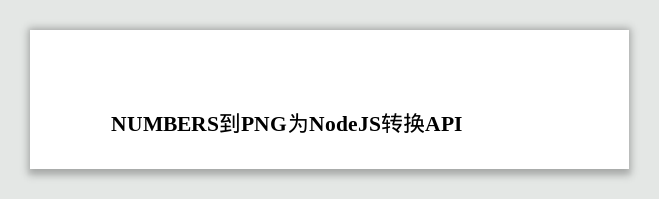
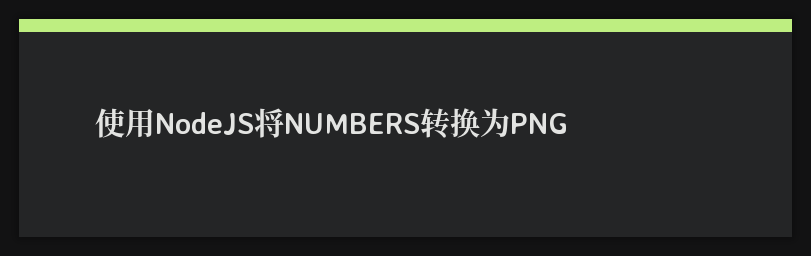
[111,113,462,133] NUMBERS到PNG为NodeJS转换API -> [95,108,568,139] 使用NodeJS将NUMBERS转换为PNG

